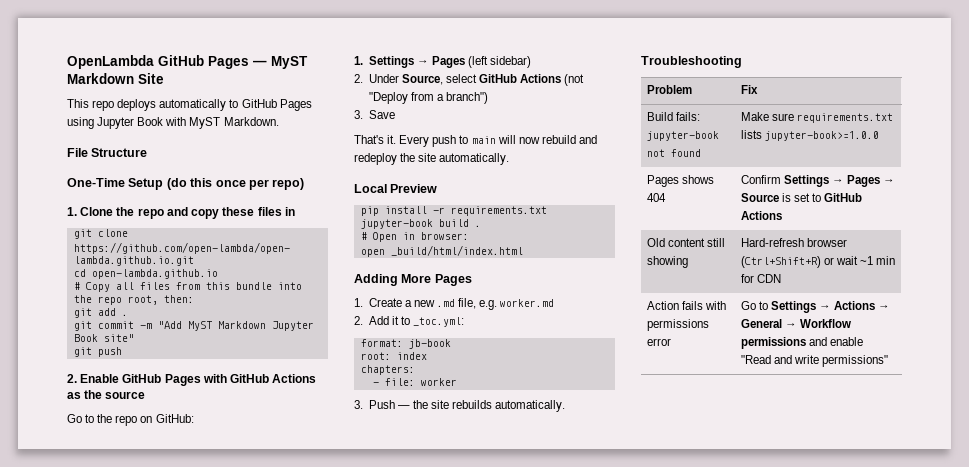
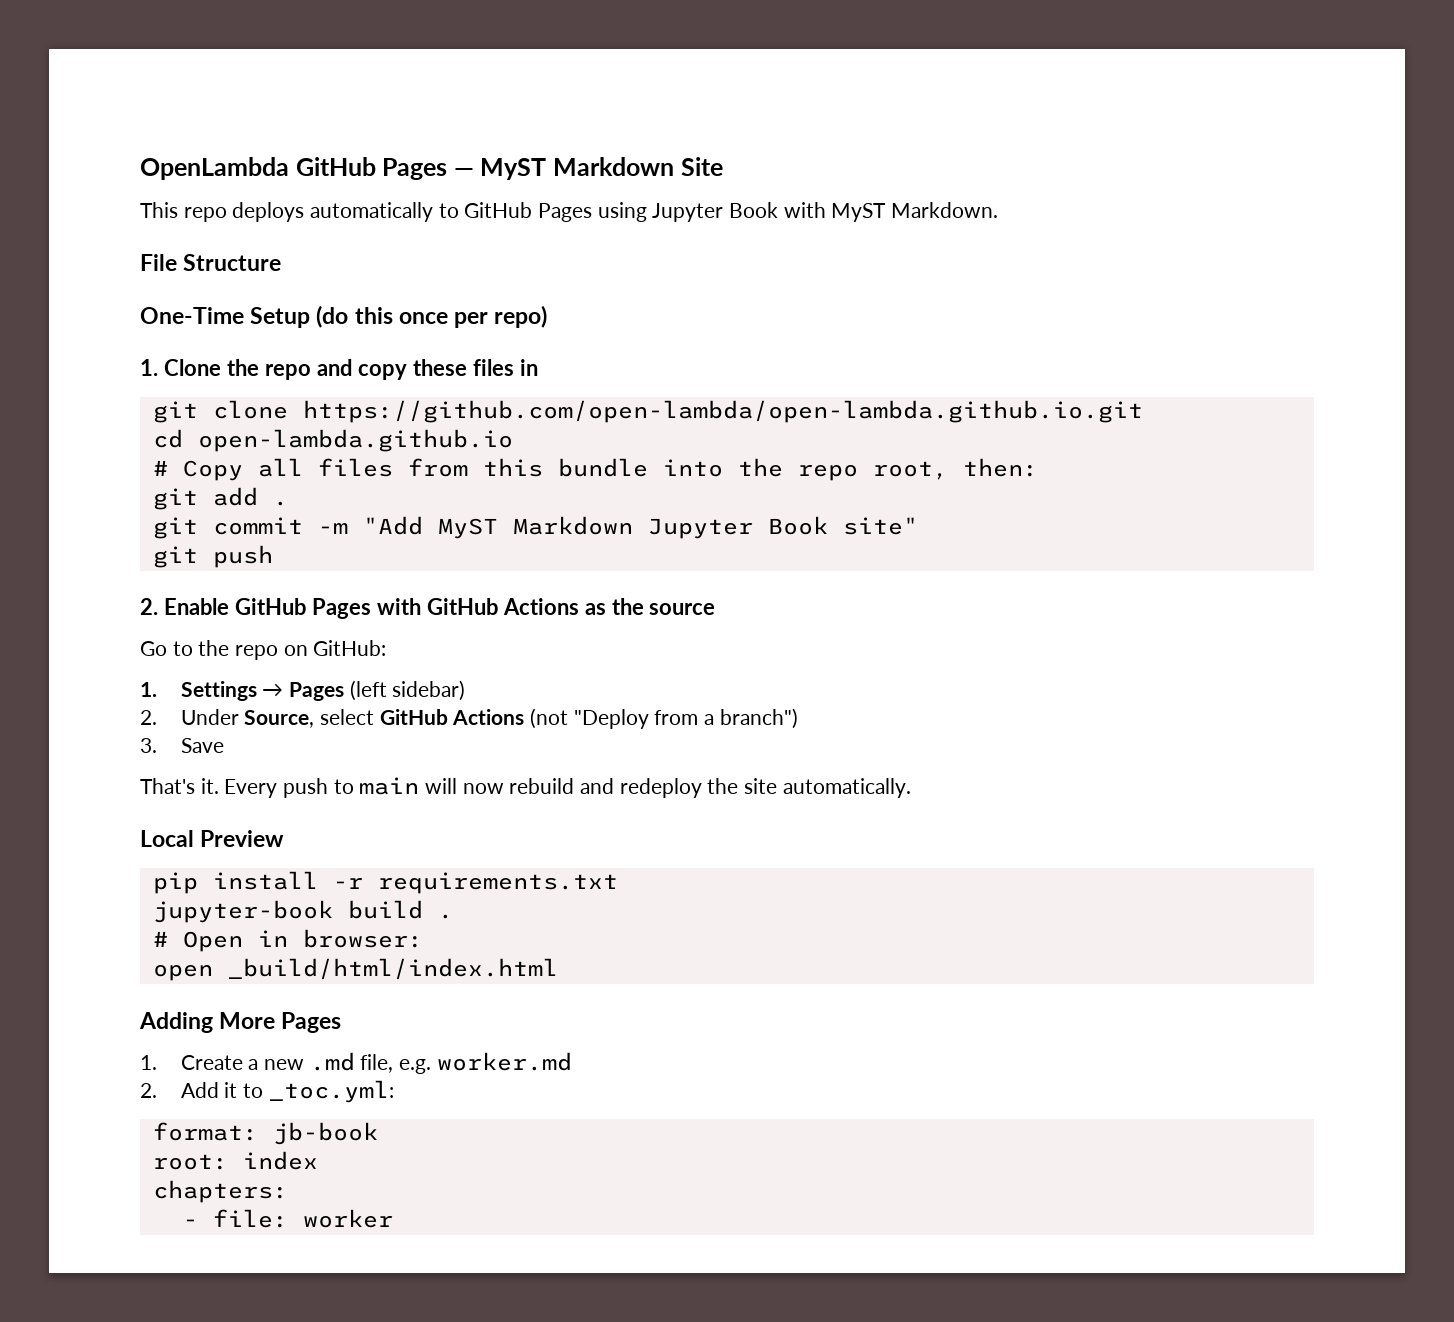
[354,400,566,412] [641,56,742,68] [646,85,692,94] [740,85,758,94] [646,112,701,121] [646,131,719,141] [646,149,701,157] [740,112,894,123] [740,130,880,141] [646,175,715,187] [646,193,666,202] [740,175,896,187] [740,193,863,202] [740,211,782,220] [646,238,726,247] [646,256,688,268] [740,238,848,247] [740,256,896,268] [740,274,782,283] [646,301,727,310] [646,319,709,331] [646,338,671,346] [740,301,891,313] [740,319,852,328] [740,337,864,349] [740,355,889,367] // 3. Push — the site rebuilds automatically. // Troubleshooting // Problem | Fix // Build fails: jupyter-book not found | Make sure requirements.txt lists jupyter-book>=1.0.0 // Pages shows 404 | Confirm Settings → Pages → Source is set to GitHub Actions // Old content still showing | Hard-refresh browser (Ctrl+Shift+R) or wait ~1 min for CDN // Action fails with permissions error | Go to Settings → Actions → General → Workflow permissions and enable "Read and write permissions" -> (393, 1218) none

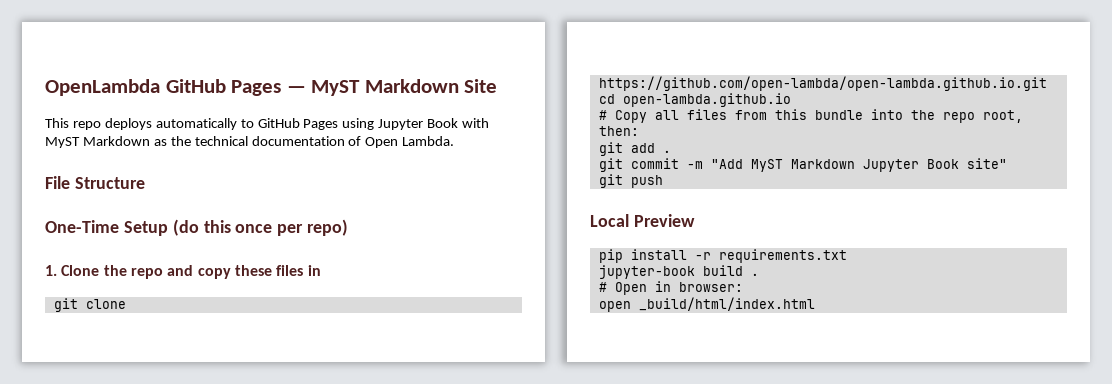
[891,202,999,218] Markdown. -> [82,136,455,148] Markdown as the technical documentation of Open Lambda.
[140,598,716,619] [140,640,387,660] [140,680,466,701] [140,708,798,729] [140,738,224,753] [140,777,911,798] // 2. Enable GitHub Pages with GitHub Actions as the source // Go to the repo on GitHub: // 1. Settings → Pages (left sidebar) // 2. Under Source, select GitHub Actions (not "Deploy from a branch") // 3. Save // That's it. Every push to main will now rebuild and redeploy the site automatically. -> (663, 181) none
[139,1012,342,1033] [140,1052,572,1074] [140,1080,394,1103] [152,1122,378,1145] [152,1151,318,1170] [152,1180,288,1203] [182,1209,393,1228] // Adding More Pages // 1. Create a new .md file, e.g. worker.md // 2. Add it to _toc.yml: // format: jb-book // root: index // chapters: // - file: worker -> (815, 304) none

